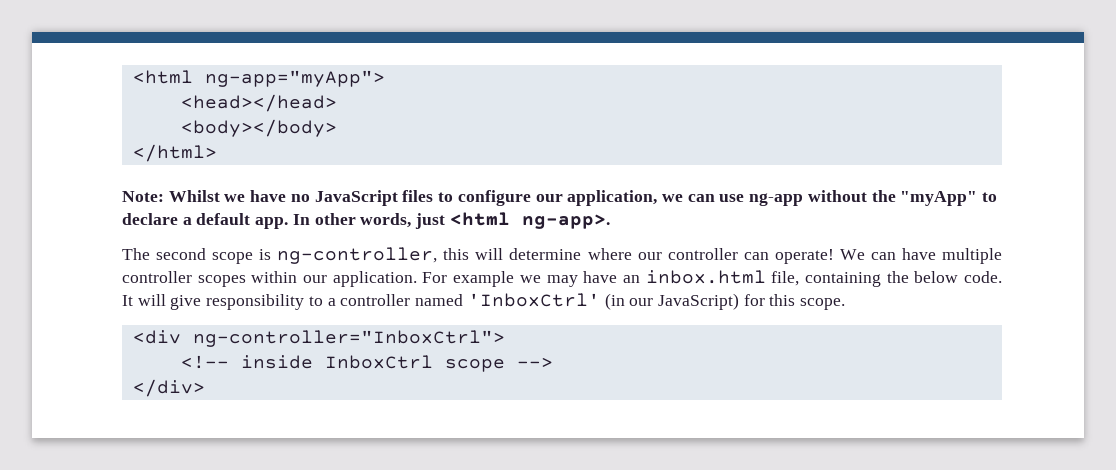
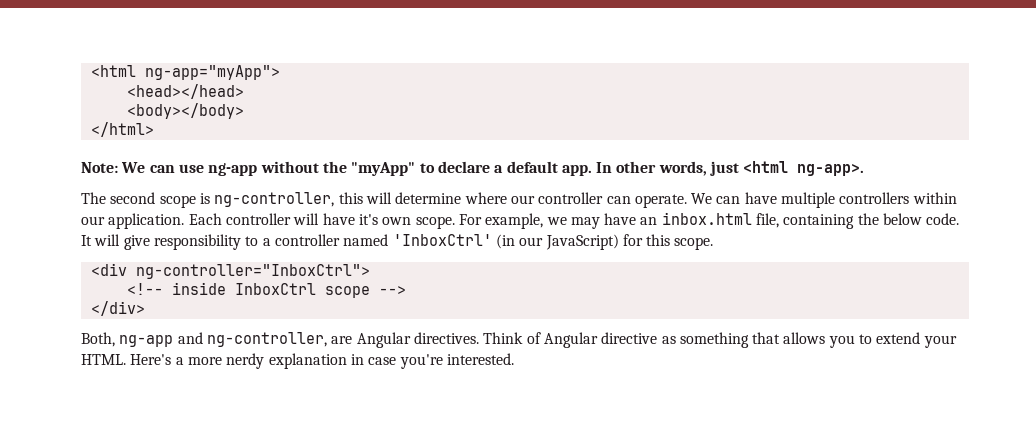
[168,190,683,206] Whilst we have no JavaScript files to configure our application, we -> [121,162,146,173] We
[774,249,834,264] operate! -> [634,194,687,208] operate.
[122,271,246,287] controller scopes -> [839,192,910,204] controllers
[422,271,515,287] For example -> [188,213,544,229] Each controller will have it's own scope. For example,
(205, 388) none -> [81,332,957,348] [81,353,514,369] // Both, ng-app and ng-controller, are Angular directives. Think of Angular directive as something that allows you to extend your HTML. Here's a more nerdy explanation in case you're interested.

